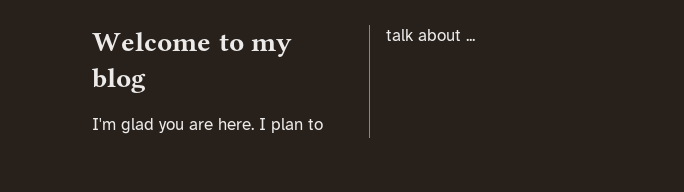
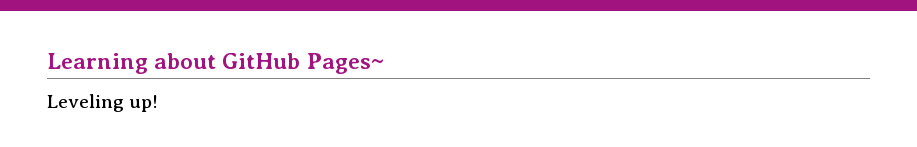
[92,32,293,57] [92,68,146,93] [92,118,323,134] [386,29,475,41] Welcome to my blog // I'm glad you are here. I plan to talk about ... -> [47,53,384,74] [47,94,159,112] Learning about GitHub Pages~ // Leveling up!

